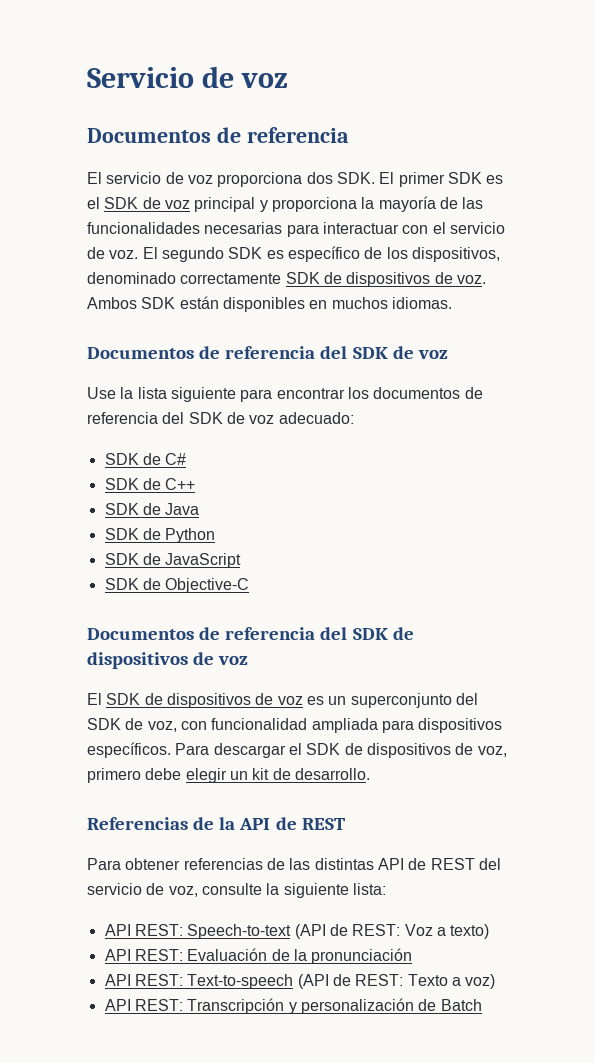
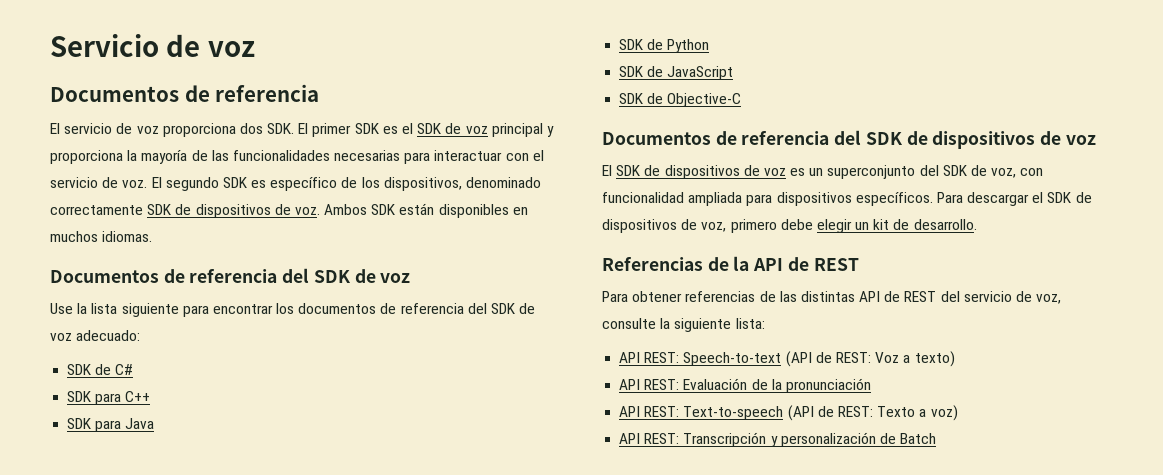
[142,478,161,490] de -> [95,393,122,405] para
[142,503,161,515] de -> [95,420,122,432] para

